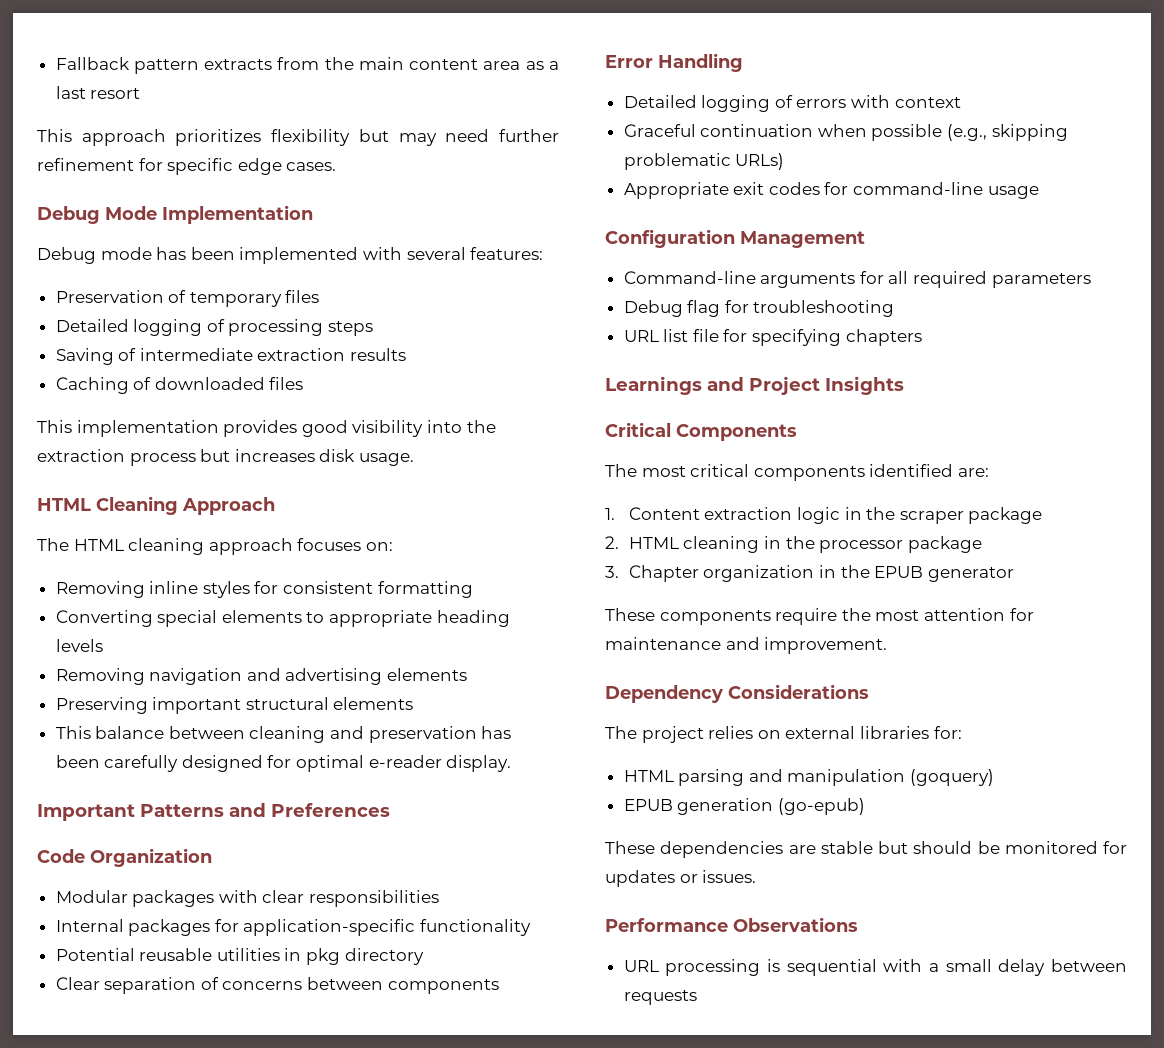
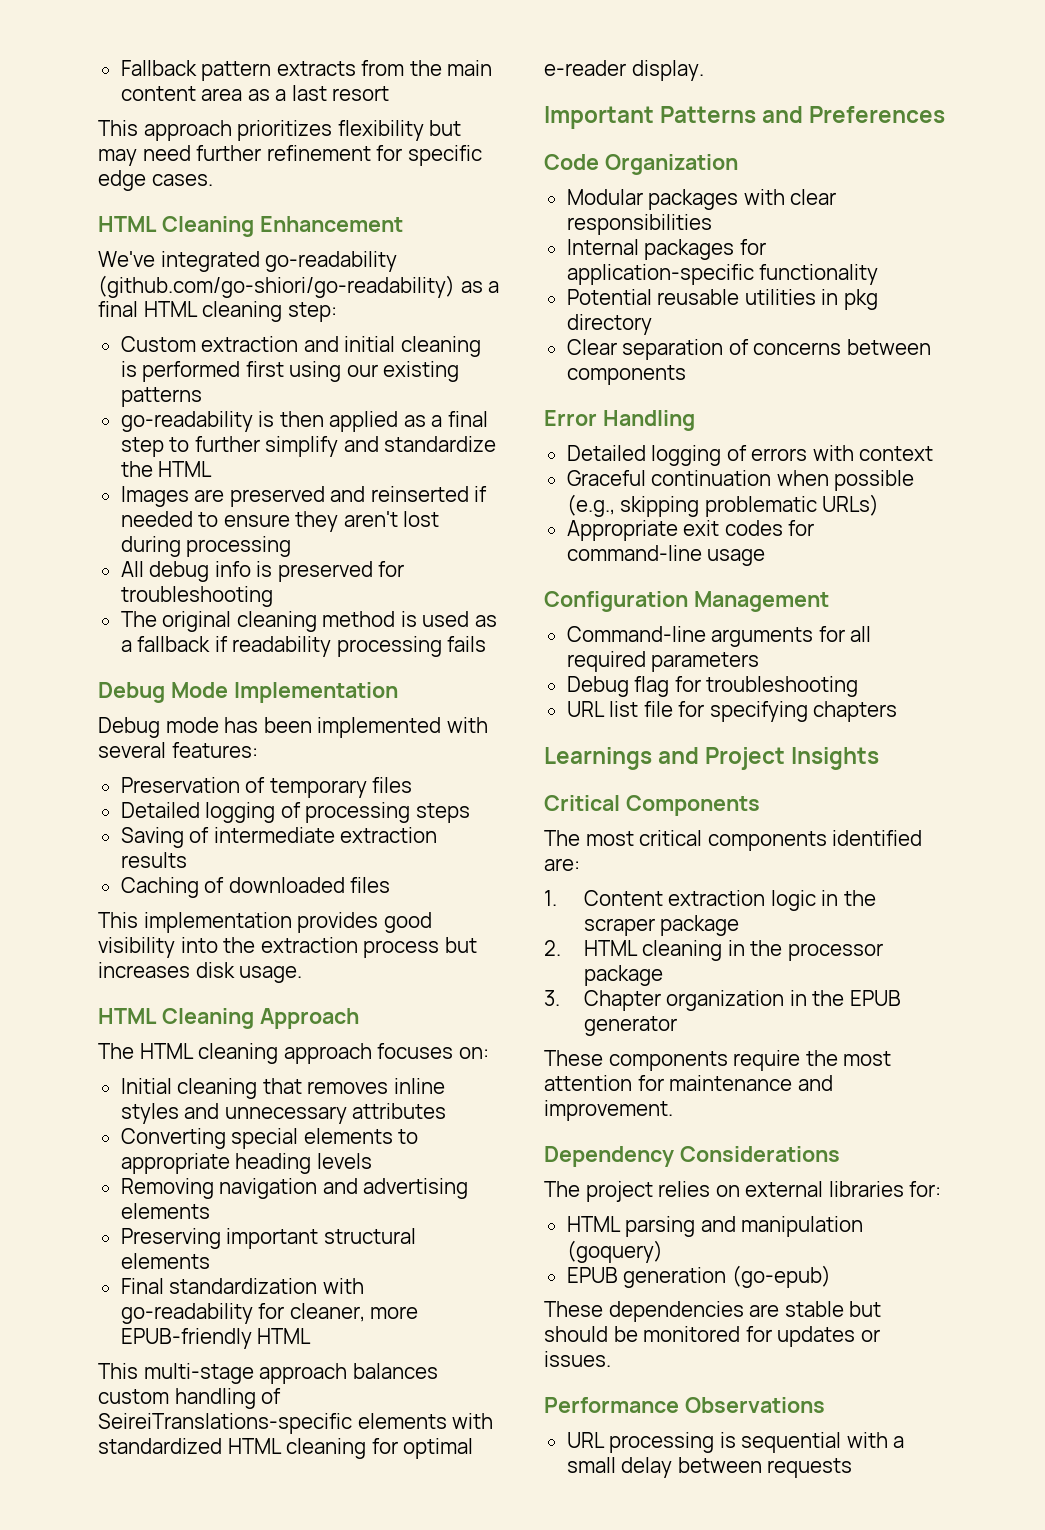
(337, 166) none -> [98,216,403,237] [98,251,398,272] [98,275,500,298] [98,301,337,322] [120,336,481,357] [120,361,460,382] [120,387,202,407] [120,411,488,432] [120,436,497,457] [120,461,213,477] [120,486,488,507] [120,511,440,532] [120,536,292,557] [120,561,405,582] [120,586,273,607] [120,611,497,632] [120,636,487,657] // HTML Cleaning Enhancement // We've integrated go-readability (github.com/go-shiori/go-readability) as a final HTML cleaning step: // Custom extraction and initial cleaning is performed first using our existing patterns // go-readability is then applied as a final step to further simplify and standardize the HTML // Images are preserved and reinserted if needed to ensure they aren't lost during processing // All debug info is preserved for troubleshooting // The original cleaning method is used as a fallback if readability processing fails
[55,581,473,598] Removing inline styles for consistent formatting -> [120,1078,445,1099] [120,1103,447,1124] Initial cleaning that removes inline styles and unnecessary attributes
[55,726,512,743] [55,755,263,772] This balance between cleaning and preservation has been carefully designed -> [120,1278,364,1294] [120,1303,419,1324] [120,1328,312,1349] [98,1363,438,1384] [98,1388,282,1409] [98,1413,494,1434] [98,1438,367,1459] Final standardization with go-readability for cleaner, more EPUB-friendly HTML // This multi-stage approach balances custom handling of SeireiTranslations-specific elements with standardized HTML cleaning

